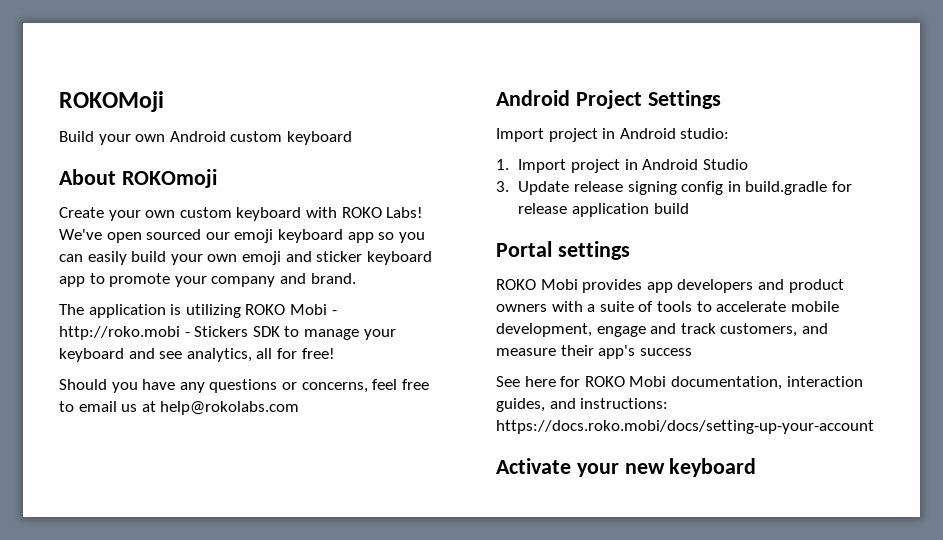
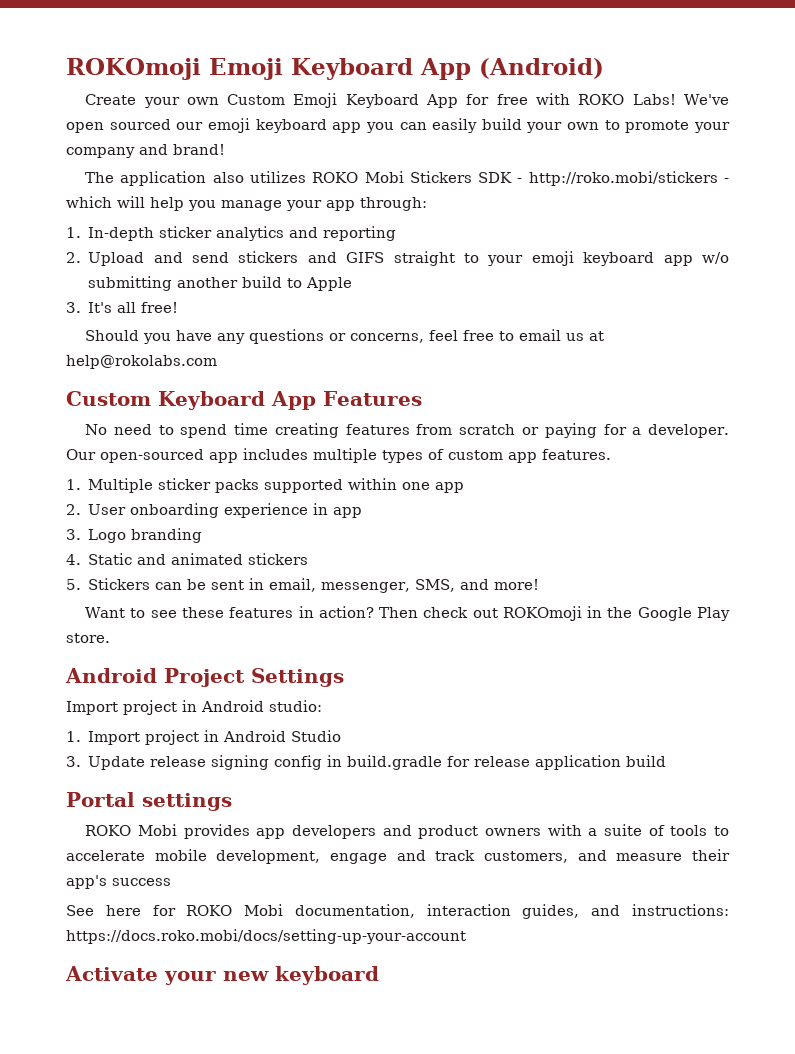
[59,91,164,112] [59,131,352,145] [59,169,217,188] [59,207,302,221] ROKOMoji // Build your own Android custom keyboard // About ROKOmoji // Create your own custom keyboard -> [66,58,604,80] [85,93,528,108] ROKOmoji Emoji Keyboard App (Android) // Create your own Custom Emoji Keyboard App for free
[378,232,395,240] so -> (362, 127) none
[241,251,432,265] [59,276,85,287] emoji and sticker keyboard app -> (600, 126) none
[310,273,356,284] brand. -> [173,144,225,155] brand!
[170,304,337,318] [59,326,396,340] [59,348,297,362] is utilizing ROKO Mobi - http://roko.mobi - Stickers SDK to manage your keyboard and see analytics, all for -> [212,171,729,186] [66,196,427,211] [66,226,397,241] [66,251,729,266] [88,276,353,291] [66,302,137,313] also utilizes ROKO Mobi Stickers SDK - http://roko.mobi/stickers - which will help you manage your app through: // 1. In-depth sticker analytics and reporting // 2. Upload and send stickers and GIFS straight to your emoji keyboard app w/o submitting another build to Apple // 3. It's all
(300, 408) none -> [66,391,422,410] [85,423,730,438] [66,448,611,463] [66,478,465,493] [66,503,363,518] [66,528,203,543] [66,553,309,565] [66,578,540,593] [85,606,731,621] [66,633,110,643] // Custom Keyboard App Features // No need to spend time creating features from scratch or paying for a developer. Our open-sourced app includes multiple types of custom app features. // 1. Multiple sticker packs supported within one app // 2. User onboarding experience in app // 3. Logo branding // 4. Static and animated stickers // 5. Stickers can be sent in email, messenger, SMS, and more! // Want to see these features in action? Then check out ROKOmoji in the Google Play store.

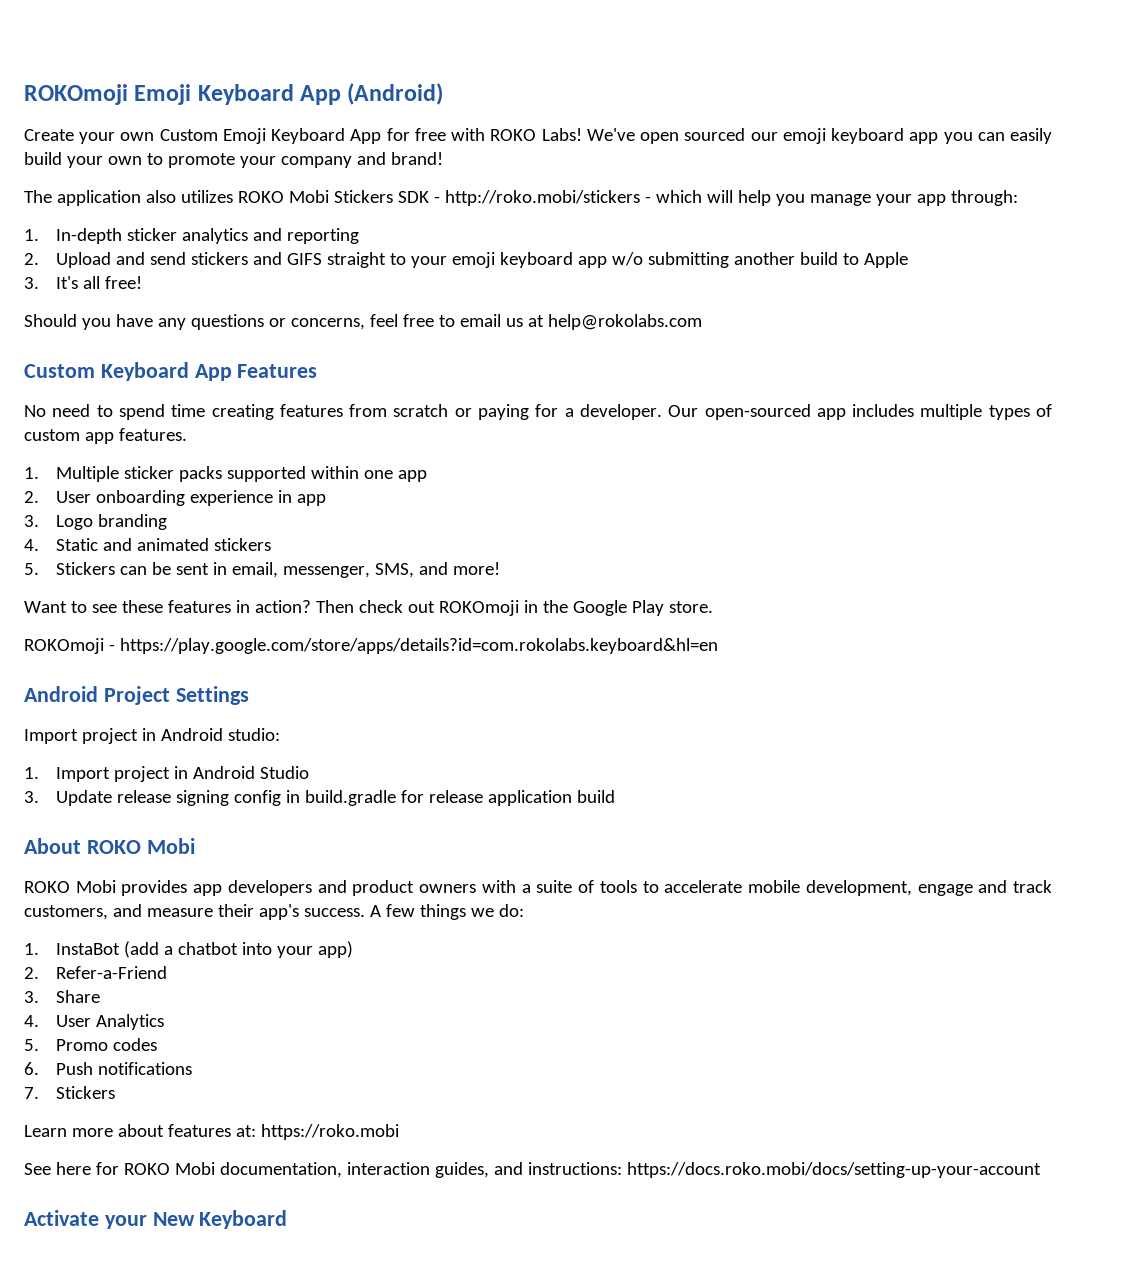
(110, 638) none -> [24,638,718,654] // ROKOmoji - https://play.google.com/store/apps/details?id=com.rokolabs.keyboard&hl=en
[66,792,232,811] Portal settings -> [24,838,195,854] About ROKO Mobi
[112,878,171,886] success -> [303,904,524,920] [24,941,353,958] [24,966,167,979] [24,990,100,1003] [24,1014,164,1030] [24,1038,157,1051] [24,1062,192,1075] [24,1086,115,1099] [24,1124,399,1140] success. A few things we do: // 1. InstaBot (add a chatbot into your app) // 2. Refer-a-Friend // 3. Share // 4. User Analytics // 5. Promo codes // 6. Push notifications // 7. Stickers // Learn more about features at: https://roko.mobi
[223,966,379,985] new keyboard -> [152,1210,288,1229] New Keyboard

